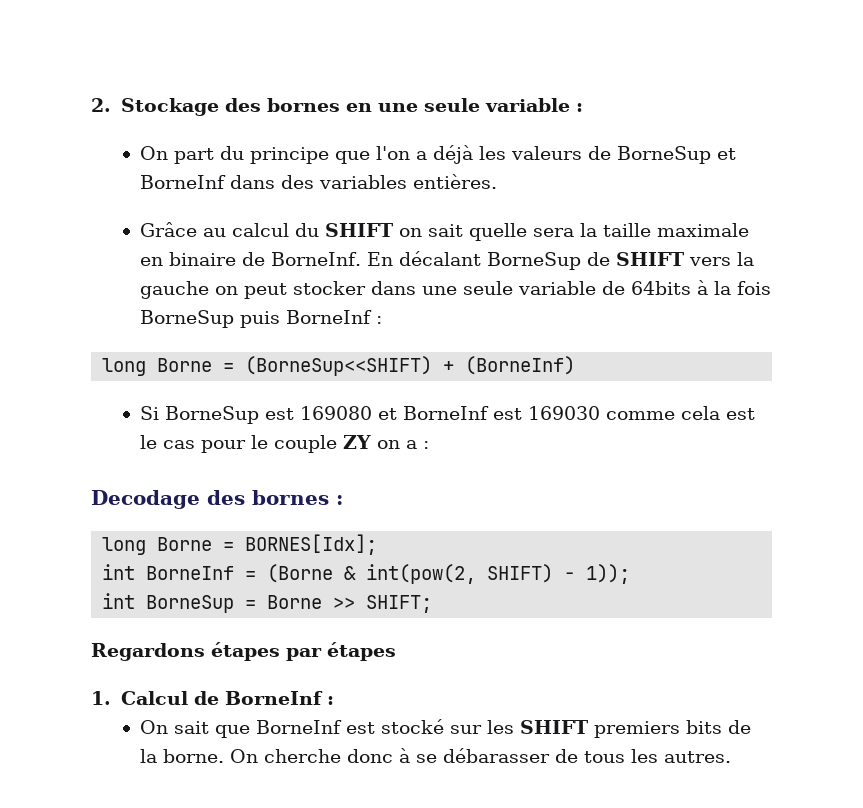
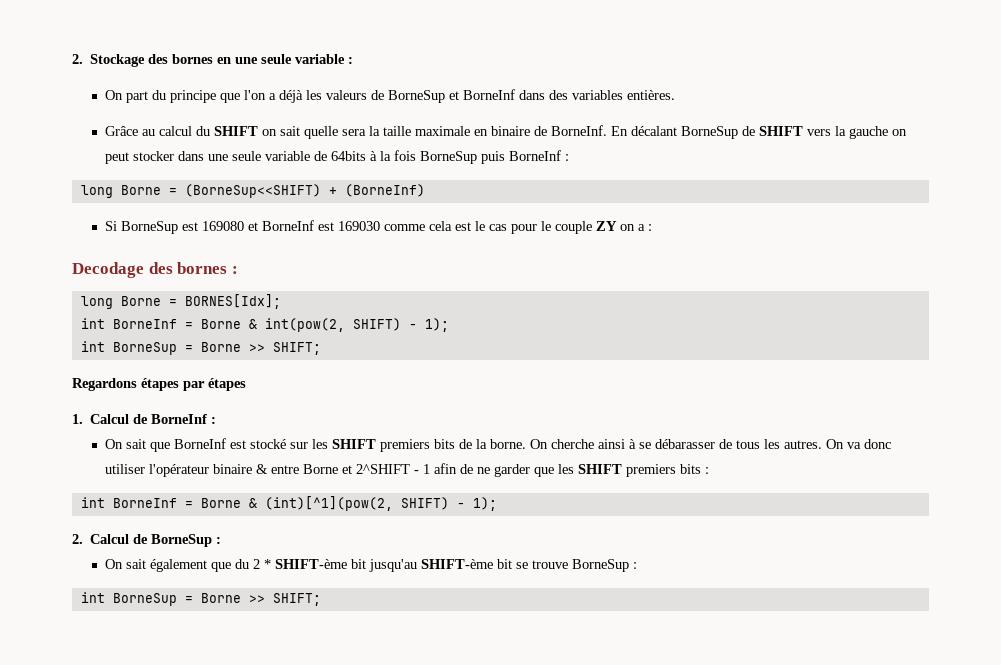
[267,564,334,583] (Borne -> [200,319,241,329] Borne
[586,564,631,584] 1)); -> [424,318,449,332] 1);
[346,749,393,763] donc -> [597,439,625,449] ainsi
(731, 757) none -> [825,439,891,449] [104,463,709,477] [80,496,497,511] [72,534,222,547] [104,559,637,572] [80,592,321,606] On va donc utiliser l'opérateur binaire & entre Borne et 2^SHIFT - 1 afin de ne garder que les SHIFT premiers bits : // int BorneInf = Borne & (int)[^1](pow(2, SHIFT) - 1); // 2. Calcul de BorneSup : // On sait également que du 2 * SHIFT-ème bit jusqu'au SHIFT-ème bit se trouve BorneSup : // int BorneSup = Borne >> SHIFT;

